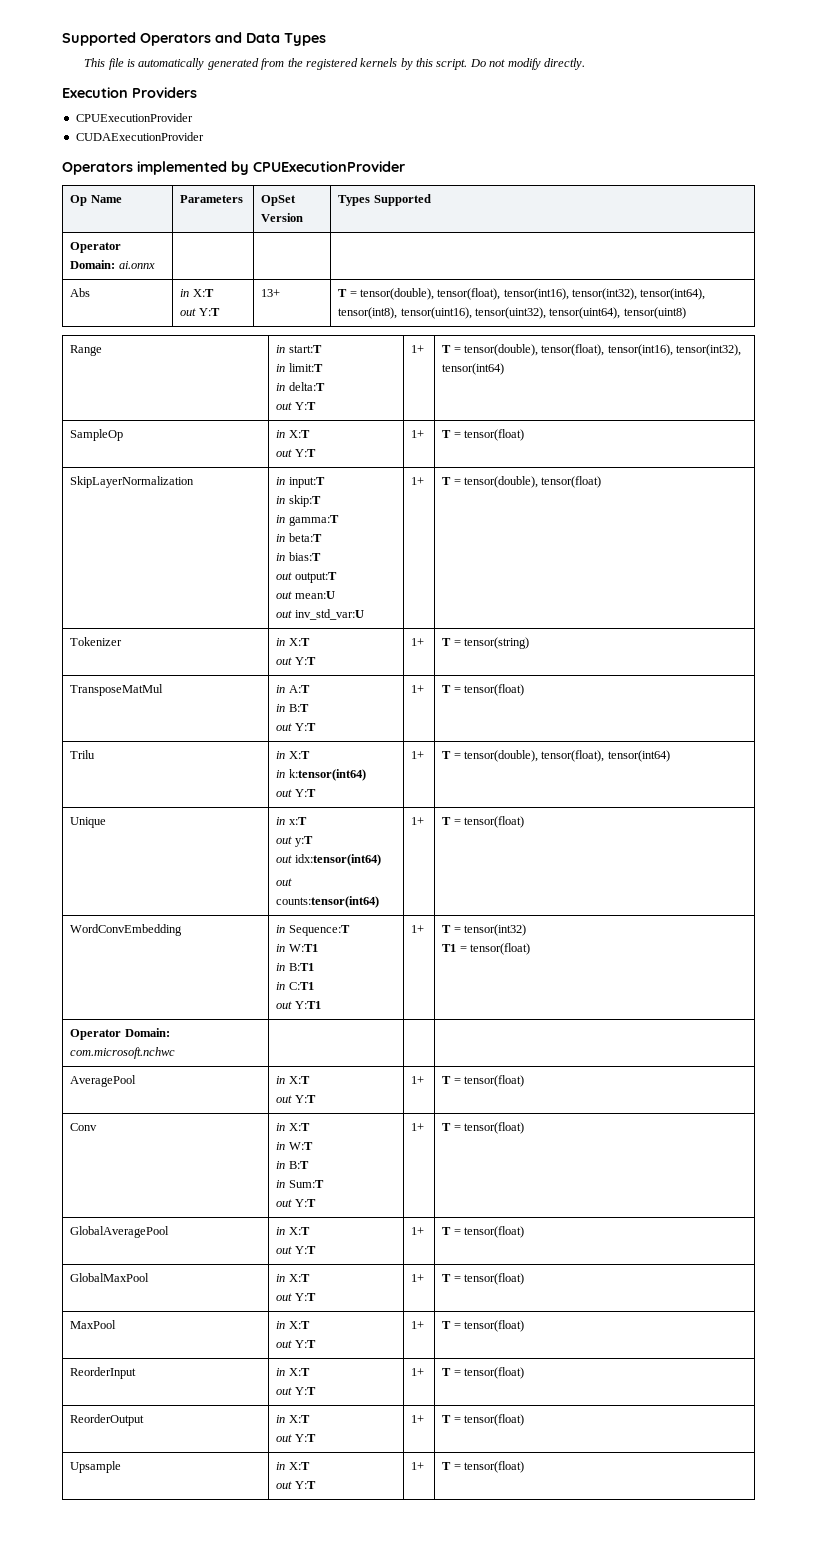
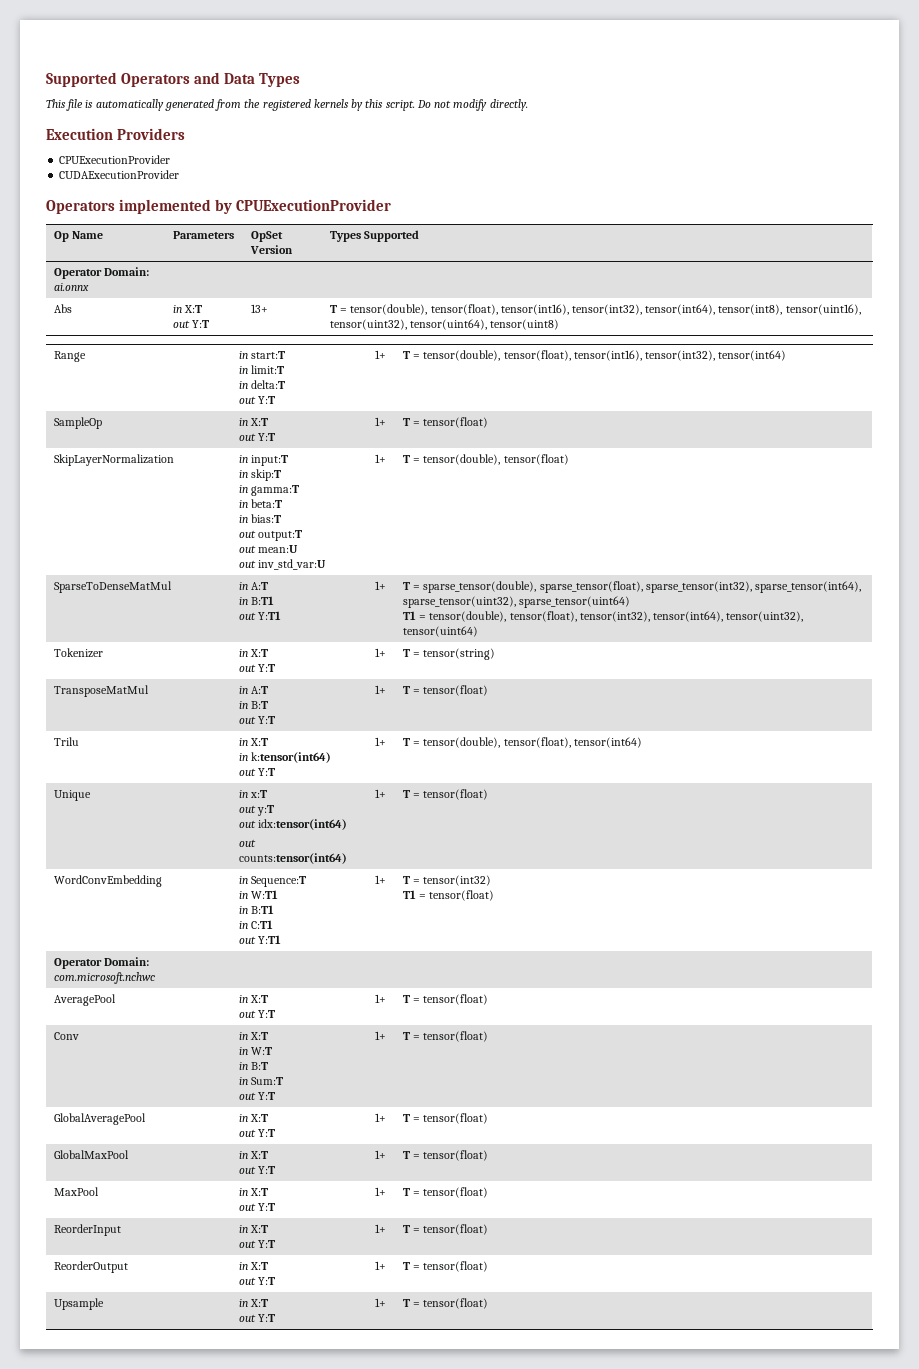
(602, 482) none -> [53,581,172,593] [238,582,269,590] [238,596,275,605] [238,611,282,620] [374,581,386,590] [402,581,861,593] [402,596,631,608] [402,611,804,622] [402,626,478,637] // SparseToDenseMatMul | in A:T // in B:T1 // out Y:T1 | 1+ | T = sparse_tensor(double), sparse_tensor(float), sparse_tensor(int32), sparse_tensor(int64), sparse_tensor(uint32), sparse_tensor(uint64) // T1 = tensor(double), tensor(float), tensor(int32), tensor(int64), tensor(uint32), tensor(uint64)

